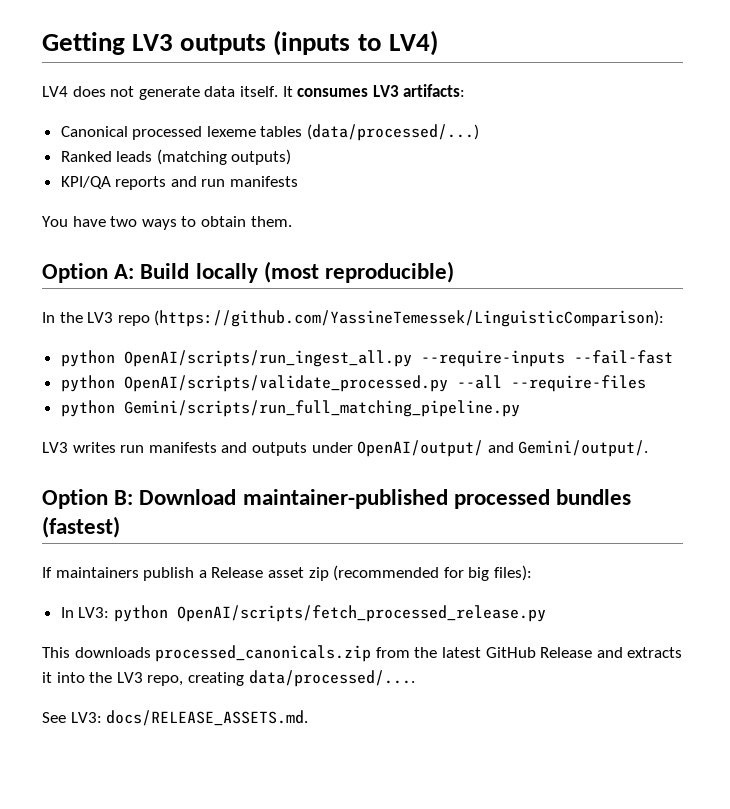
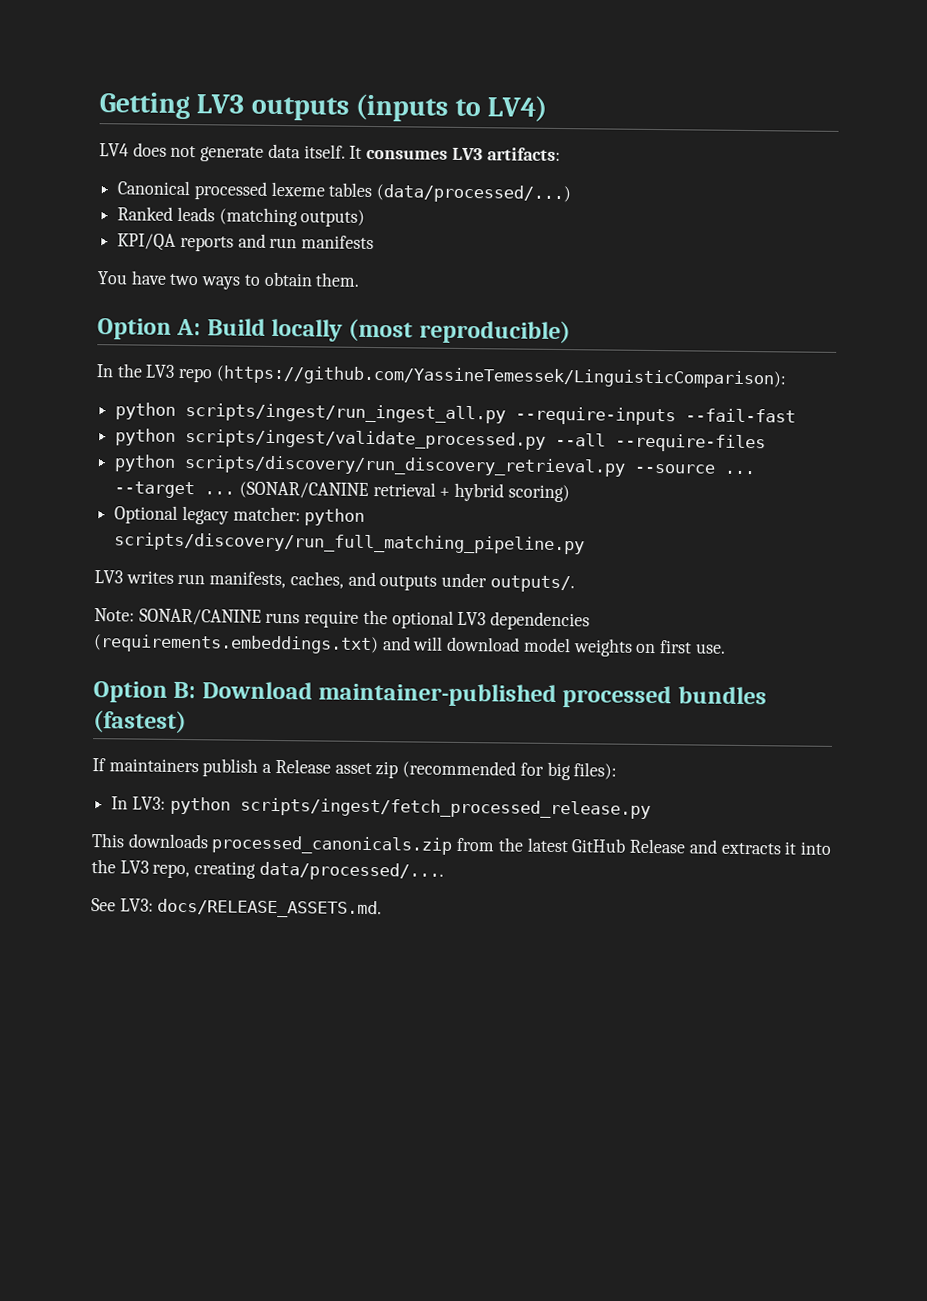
[123,350,412,367] OpenAI/scripts/run_ingest_all.py -> [185,403,507,424] scripts/ingest/run_ingest_all.py
[123,375,448,392] OpenAI/scripts/validate_processed.py -> [185,429,547,450] scripts/ingest/validate_processed.py
[123,400,520,417] Gemini/scripts/run_full_matching_pipeline.py -> [184,455,756,477] [114,481,570,503] [114,505,366,526] [114,532,586,555] scripts/discovery/run_discovery_retrieval.py --source ... --target ... (SONAR/CANINE retrieval + hybrid scoring) // Optional legacy matcher: python scripts/discovery/run_full_matching_pipeline.py
[148,442,217,453] manifests -> [209,571,344,589] manifests, caches,
[357,440,649,457] OpenAI/output/ and Gemini/output/. -> [489,575,575,593] [94,608,591,631] [93,634,726,657] outputs/. // Note: SONAR/CANINE runs require the optional LV3 dependencies (requirements.embeddings.txt) and will download model weights on first use.
[176,605,546,622] OpenAI/scripts/fetch_processed_release.py -> [239,797,651,819] scripts/ingest/fetch_processed_release.py

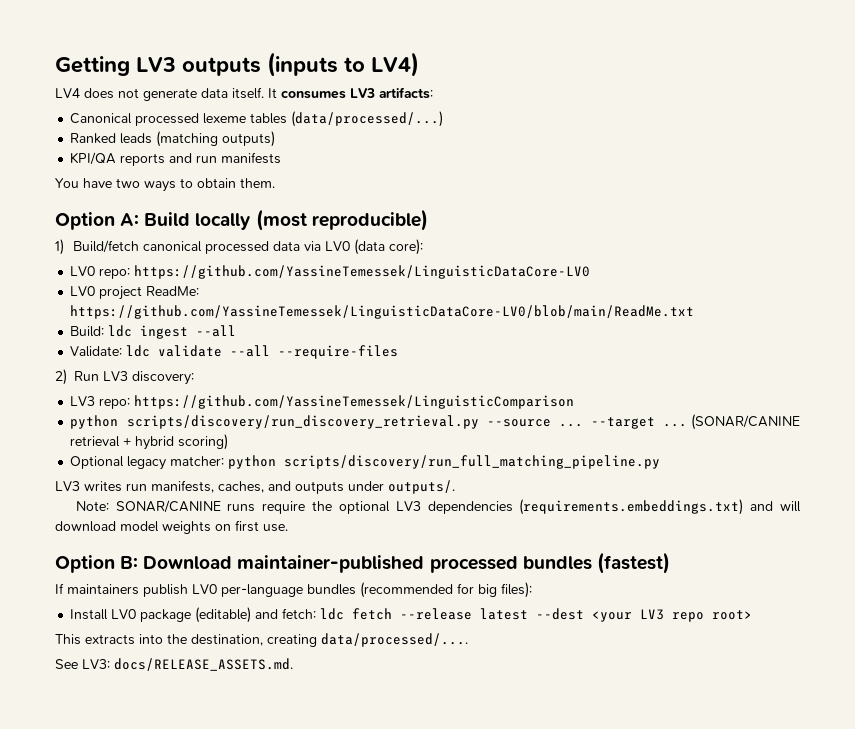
[96,363,786,389] [115,402,797,426] [115,428,767,453] In the LV3 repo (https://github.com/YassineTemessek/LinguisticComparison): // python scripts/ingest/run_ingest_all.py --require-inputs --fail-fast // python scripts/ingest/validate_processed.py --all --require-files -> [55,239,423,255] [70,265,591,279] [70,286,200,300] [70,305,695,319] [70,325,237,339] [70,345,399,359] [55,369,194,385] [70,395,575,409] 1) Build/fetch canonical processed data via LV0 (data core): // LV0 repo: https://github.com/YassineTemessek/LinguisticDataCore-LV0 // LV0 project ReadMe: https://github.com/YassineTemessek/LinguisticDataCore-LV0/blob/main/ReadMe.txt // Build: ldc ingest --all // Validate: ldc validate --all --require-files // 2) Run LV3 discovery: // LV3 repo: https://github.com/YassineTemessek/LinguisticComparison
[262,758,399,779] a Release asset zip -> [192,584,356,597] LV0 per-language bundles
[111,796,651,819] [91,833,831,855] [91,859,191,879] In LV3: python scripts/ingest/fetch_processed_release.py // This downloads processed_canonicals.zip from the latest GitHub Release and extracts it into the LV3 repo, -> [70,607,753,623] [55,634,263,646] Install LV0 package (editable) and fetch: ldc fetch --release latest --dest <your LV3 repo root> // This extracts into the destination,

